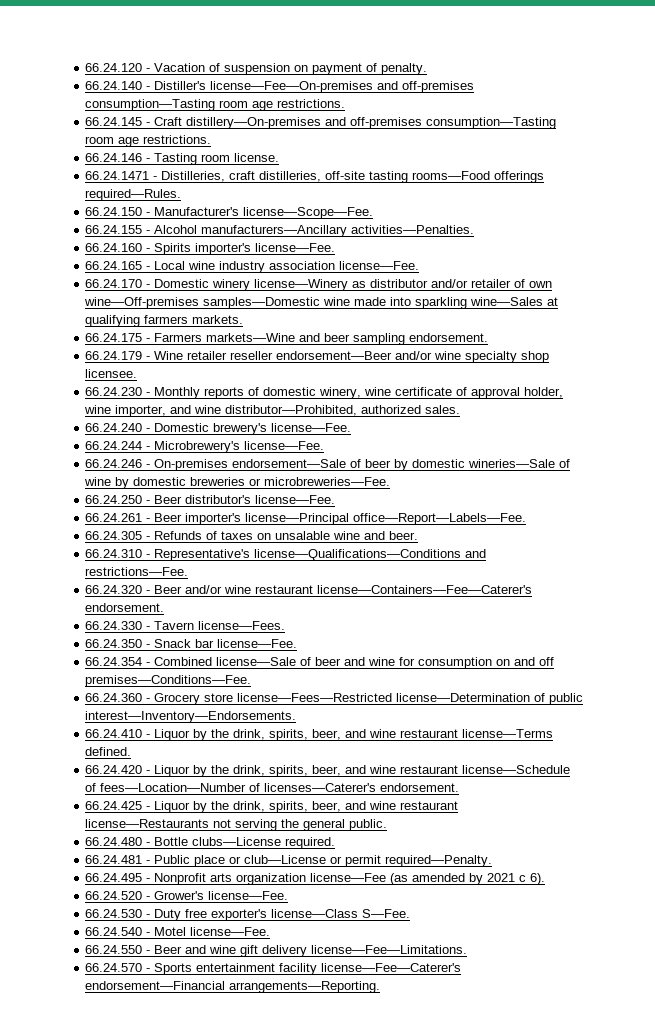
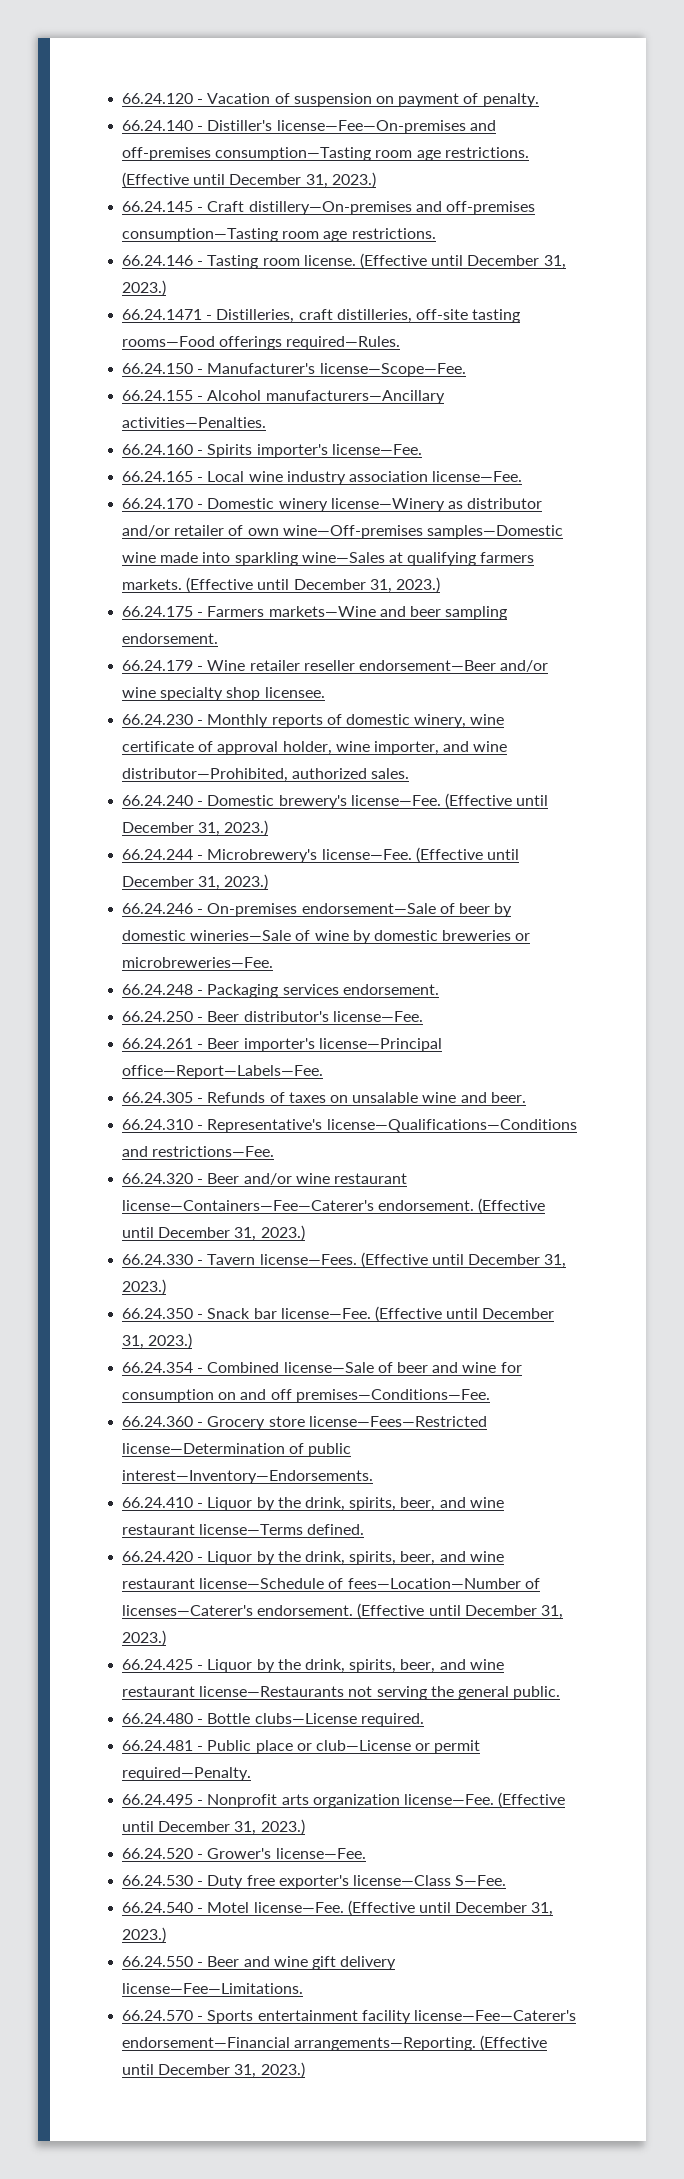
(346, 103) none -> [122,172,376,188] (Effective until December 31, 2023.)
(280, 157) none -> [359,253,566,269] [122,280,167,296] (Effective until December 31, 2023.)
(244, 319) none -> [186,577,440,593] (Effective until December 31, 2023.)
(352, 427) none -> [444,793,549,809] [122,820,269,836] (Effective until December 31, 2023.)
(325, 445) none -> [415,847,519,863] [122,874,269,890] (Effective until December 31, 2023.)
(391, 481) none -> [122,984,439,998] // 66.24.248 - Packaging services endorsement.
(165, 607) none -> [478,1198,546,1214] [122,1225,305,1241] (Effective until December 31, 2023.)
(286, 625) none -> [360,1252,567,1268] [122,1279,167,1295] (Effective until December 31, 2023.)
(298, 643) none -> [374,1306,555,1322] [122,1333,193,1349] (Effective until December 31, 2023.)
(460, 787) none -> [357,1603,563,1619] [122,1630,167,1646] (Effective until December 31, 2023.)
[310,873,546,885] license—Fee (as amended by 2021 c 6). -> [403,1792,566,1808] [122,1819,305,1835] license—Fee. (Effective until December 31, 2023.)
(271, 931) none -> [347,1900,554,1916] [122,1927,167,1943] (Effective until December 31, 2023.)
(381, 987) none -> [480,2035,548,2051] [122,2062,305,2078] (Effective until December 31, 2023.)

